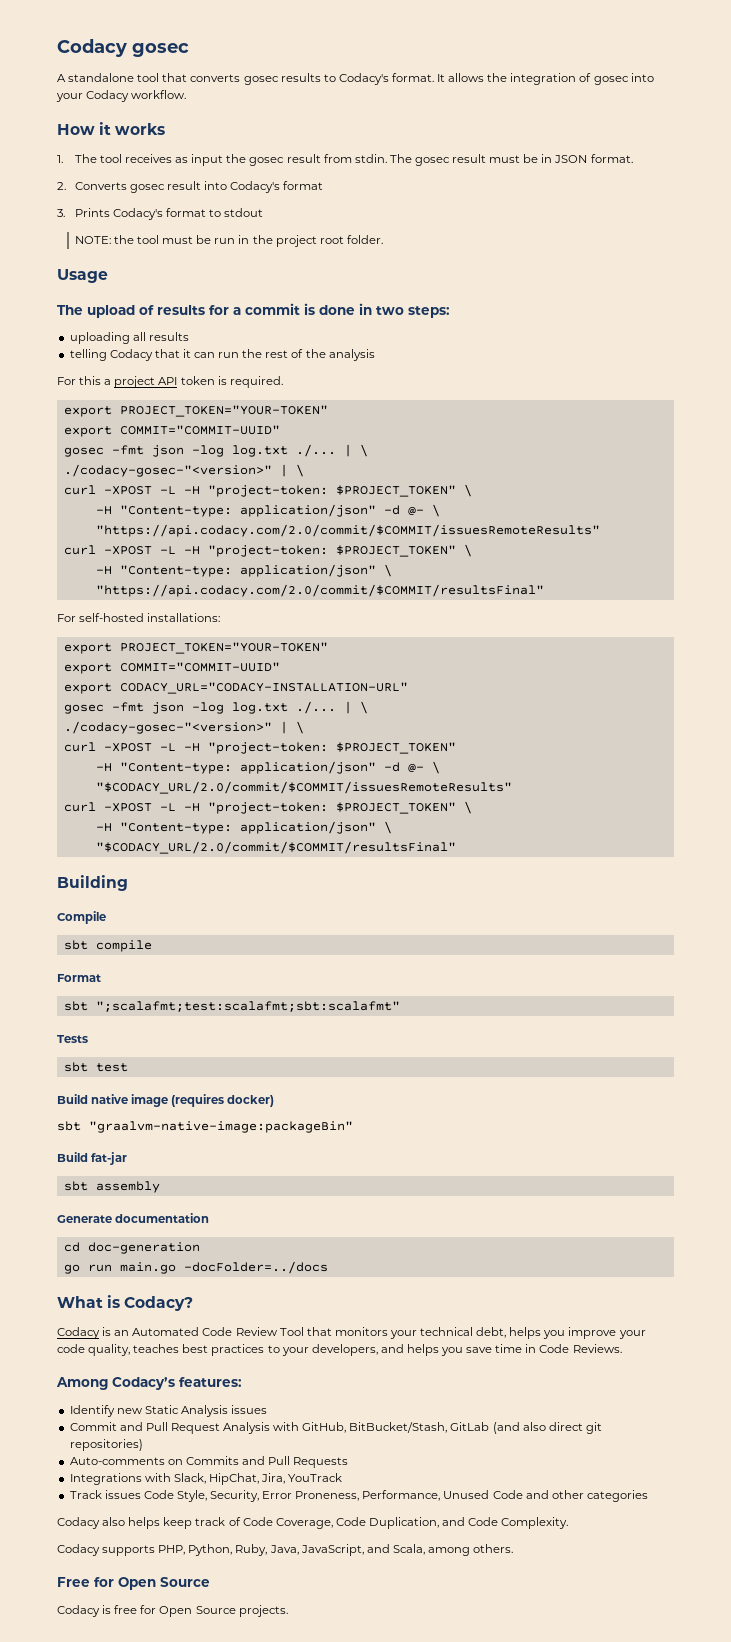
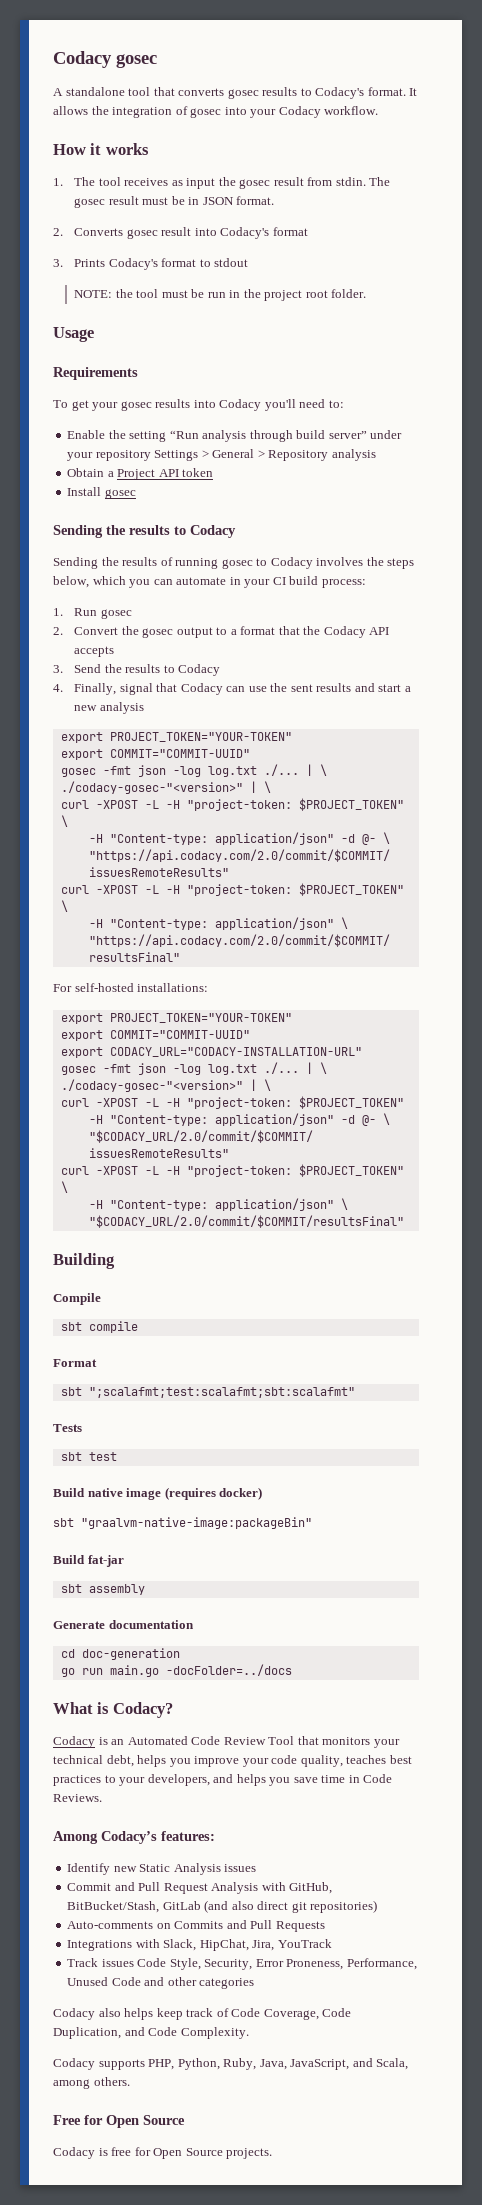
[57,303,450,318] [69,332,189,344] [69,349,375,361] [57,376,283,388] The upload of results for a commit is done in two steps: // uploading all results // telling Codacy that it can run the rest of the analysis // For this a project API token is required. -> [53,367,138,380] [53,399,344,411] [67,430,403,442] [67,449,376,461] [67,468,214,480] [67,487,136,499] [53,525,236,538] [53,557,415,569] [53,576,366,588] [53,608,132,619] [53,626,390,638] [74,646,115,657] [53,664,221,676] [53,683,411,695] [74,702,144,714] Requirements // To get your gosec results into Codacy you'll need to: // Enable the setting “Run analysis through build server” under your repository Settings > General > Repository analysis // Obtain a Project API token // Install gosec // Sending the results to Codacy // Sending the results of running gosec to Codacy involves the steps below, which you can automate in your CI build process: // 1. Run gosec // 2. Convert the gosec output to a format that the Codacy API accepts // 3. Send the results to Codacy // 4. Finally, signal that Codacy can use the sent results and start a new analysis

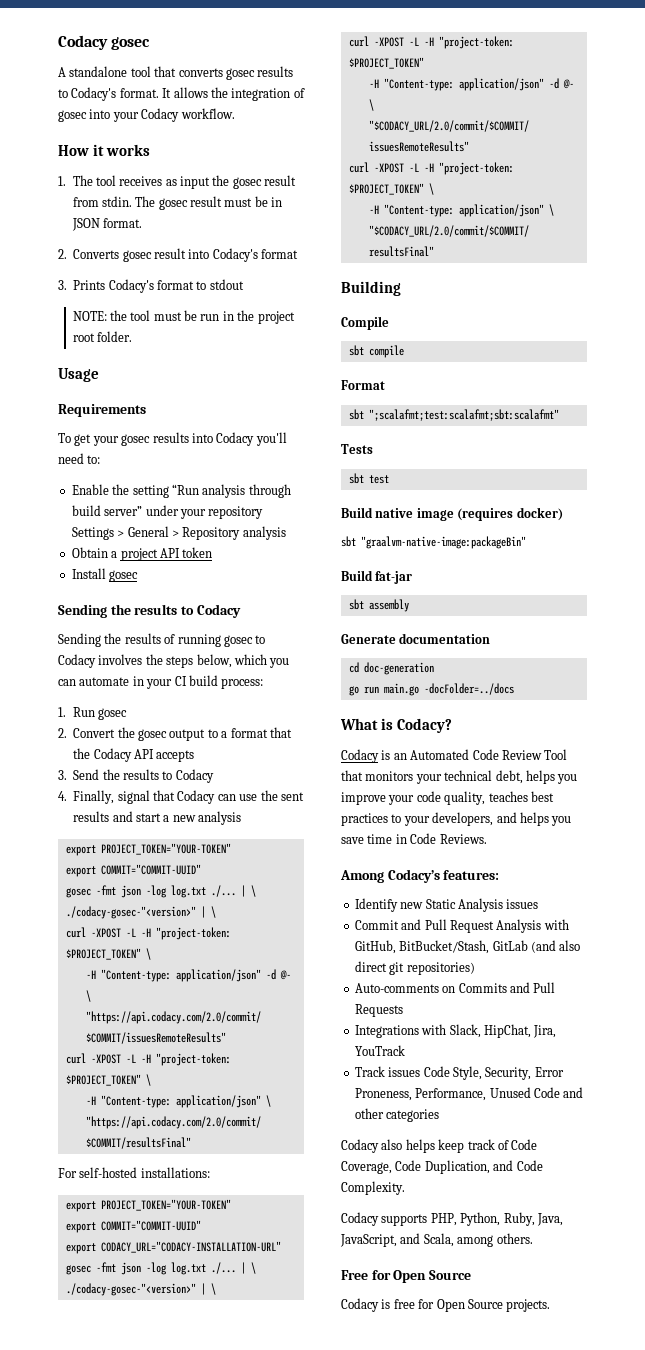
[117,469,156,480] Project -> [120,548,158,561] project

